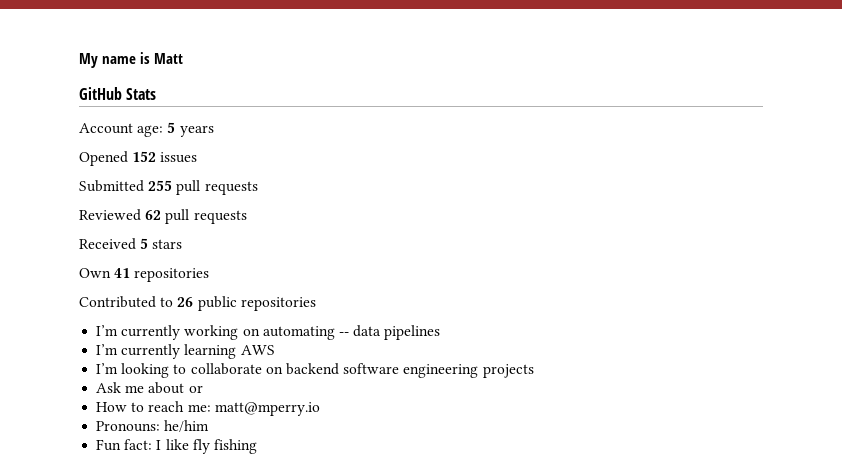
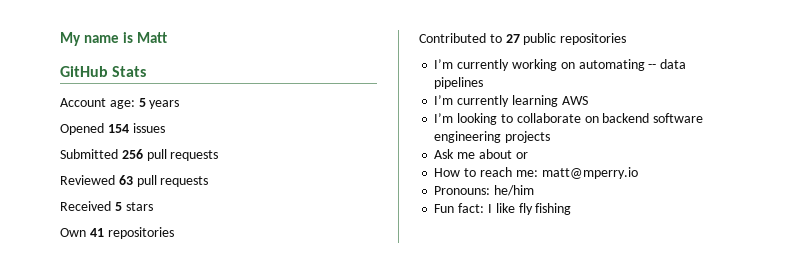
[132,151,157,162] 152 -> [107,124,129,133] 154
[148,180,173,191] 255 -> [121,149,143,159] 256
[145,210,162,220] 62 -> [118,175,133,185] 63
[177,297,194,307] 26 -> [505,34,520,43] 27

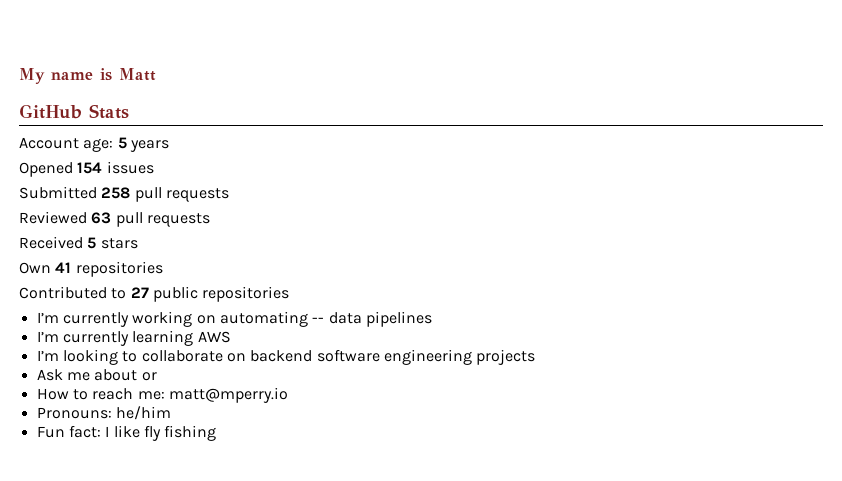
[121,149,143,159] 256 -> [101,187,131,199] 258

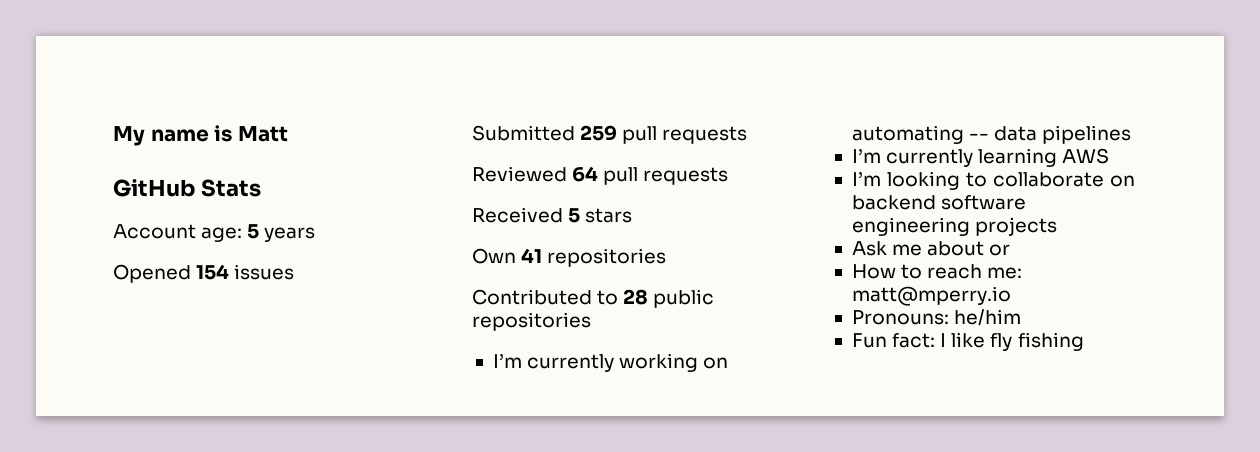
[101,187,131,199] 258 -> [580,125,618,141] 259
[91,212,112,224] 63 -> [572,166,599,182] 64
[130,287,149,298] 27 -> [623,289,649,305] 28

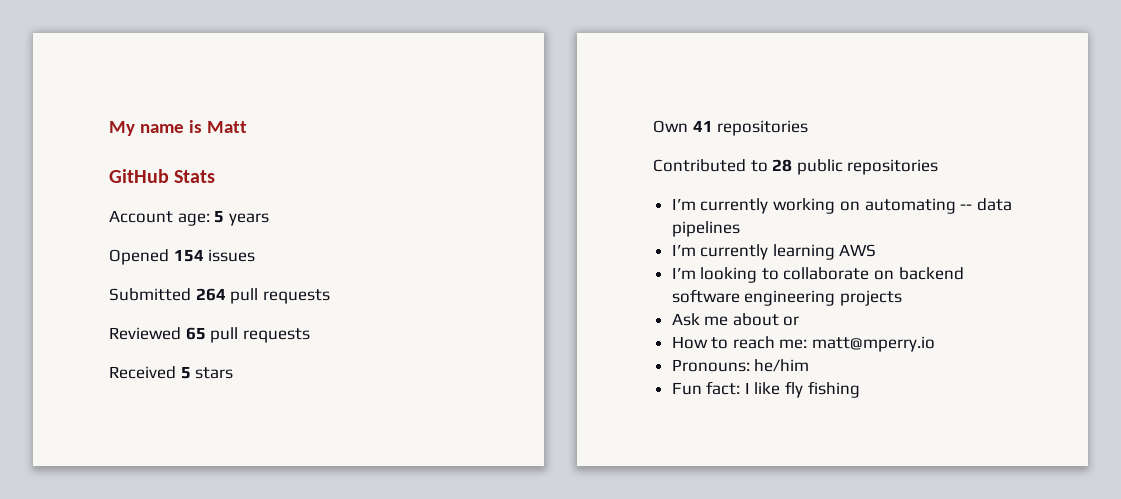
[580,125,618,141] 259 -> [195,288,226,301] 264
[572,166,599,182] 64 -> [185,327,206,340] 65

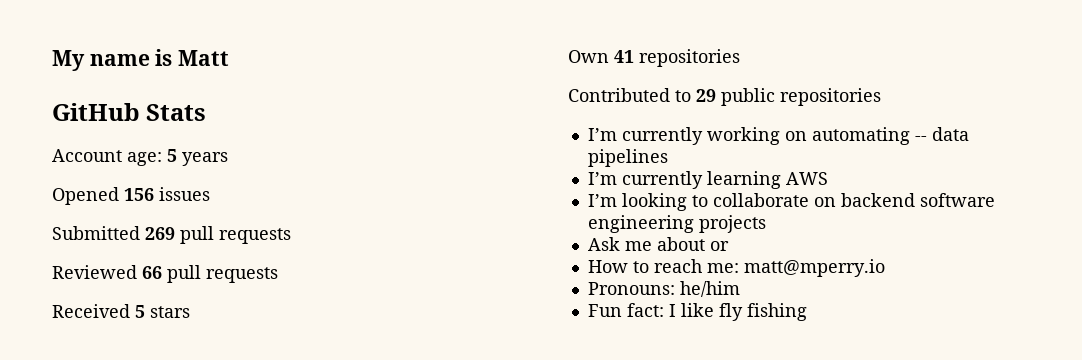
[173,249,204,262] 154 -> [124,188,154,201] 156
[195,288,226,301] 264 -> [145,227,175,240] 269
[185,327,206,340] 65 -> [142,266,162,279] 66
[772,159,793,172] 28 -> [696,89,716,102] 29

